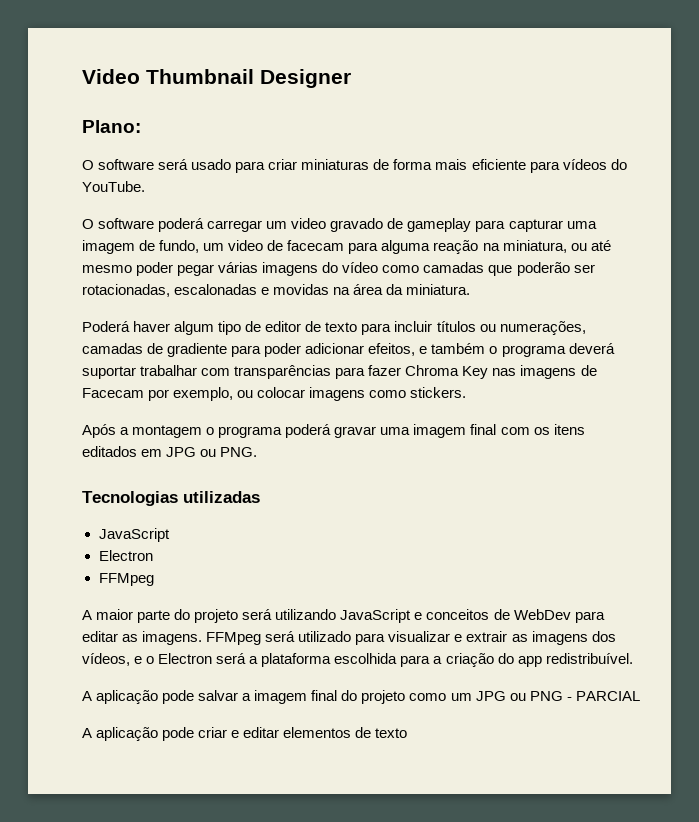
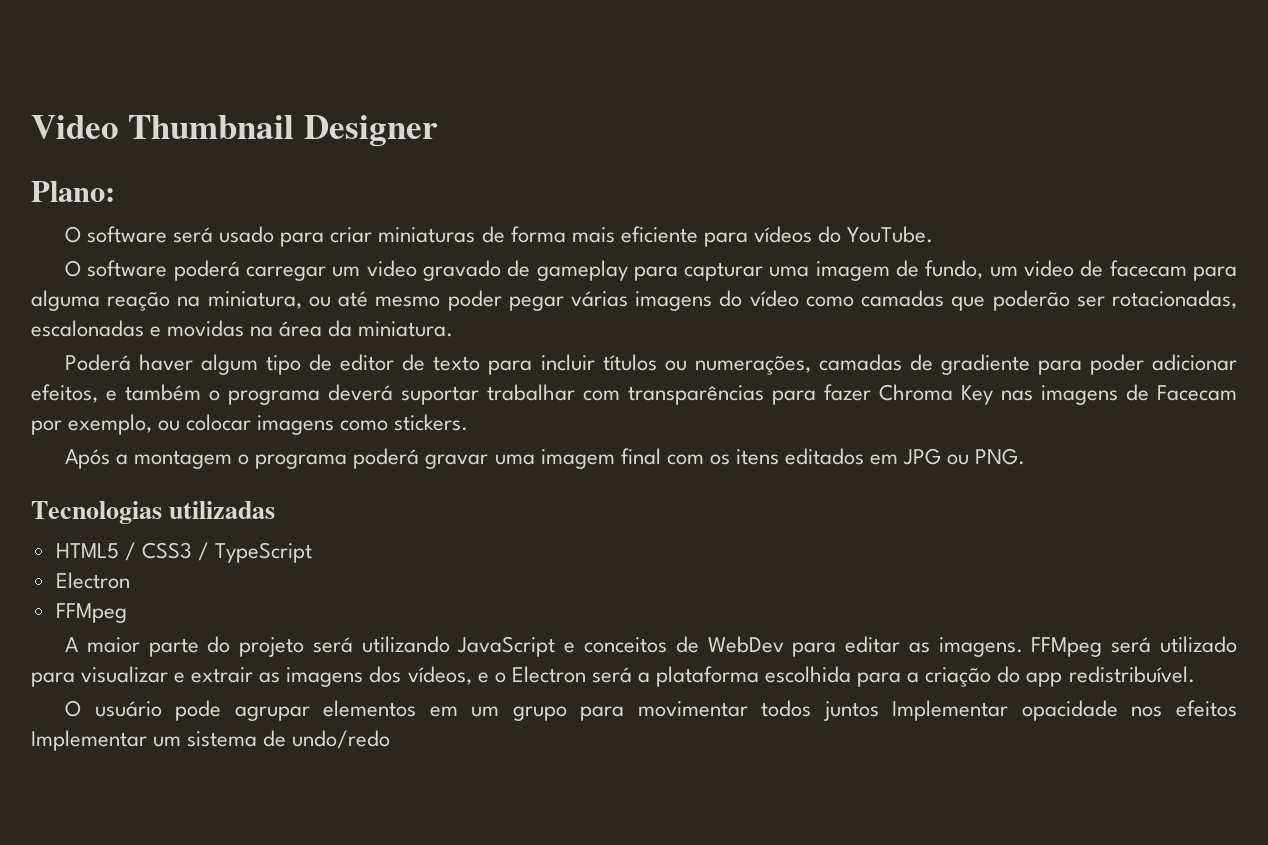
[98,528,170,542] JavaScript -> [55,542,313,563] HTML5 / CSS3 / TypeScript
[82,690,640,704] [82,727,408,741] A aplicação pode salvar a imagem final do projeto como um JPG ou PNG - PARCIAL // A aplicação pode criar e editar elementos de texto -> [65,700,1237,721] [31,730,391,751] O usuário pode agrupar elementos em um grupo para movimentar todos juntos Implementar opacidade nos efeitos Implementar um sistema de undo/redo

